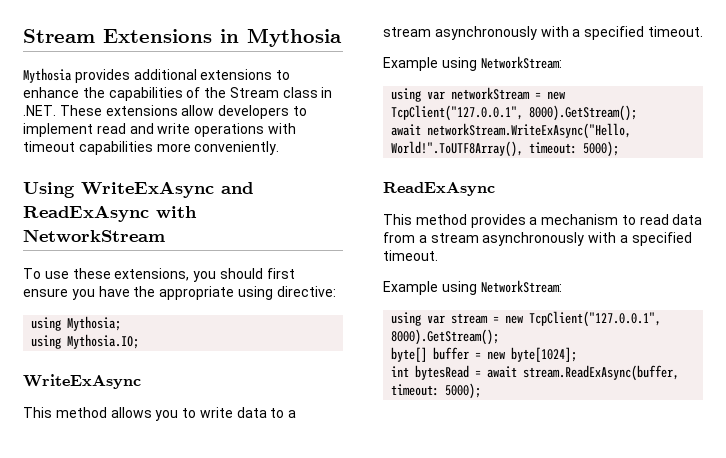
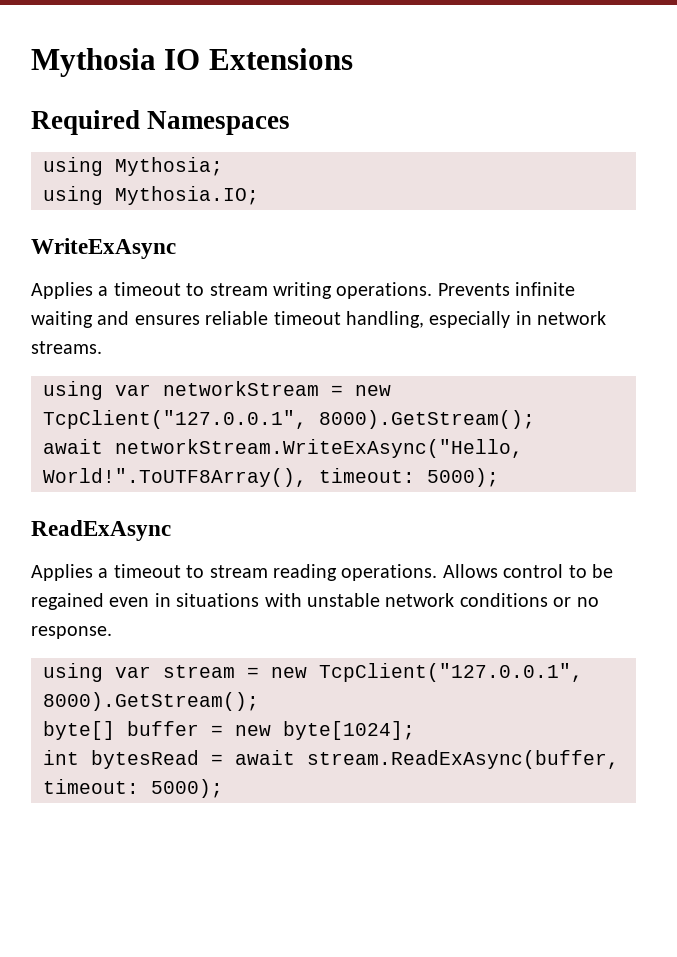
[23,29,95,43] Stream -> [31,48,201,77] Mythosia IO
[220,28,342,47] [23,68,291,83] [23,87,333,101] [23,105,307,119] [23,123,296,137] [23,141,280,155] [23,181,253,198] [23,205,197,222] [23,229,165,242] [23,268,295,282] [23,286,336,300] in Mythosia // Mythosia provides additional extensions to enhance the capabilities of the Stream class in .NET. These extensions allow developers to implement read and write operations with timeout capabilities more conveniently. // Using WriteExAsync and ReadExAsync with NetworkStream // To use these extensions, you should first ensure you have the appropriate using directive: -> [31,110,291,135] // Required Namespaces
[23,407,297,421] [383,26,703,40] [383,56,562,71] This method allows you to write data to a stream asynchronously with a specified timeout. // Example using NetworkStream: -> [31,282,576,299] [31,311,607,328] [31,341,102,354] Applies a timeout to stream writing operations. Prevents infinite waiting and ensures reliable timeout handling, especially in network streams.
[383,214,703,228] [383,232,692,246] [383,250,438,261] [383,280,562,295] This method provides a mechanism to read data from a stream asynchronously with a specified timeout. // Example using NetworkStream: -> [31,564,613,581] [31,593,599,610] [31,626,112,639] Applies a timeout to stream reading operations. Allows control to be regained even in situations with unstable network conditions or no response.

